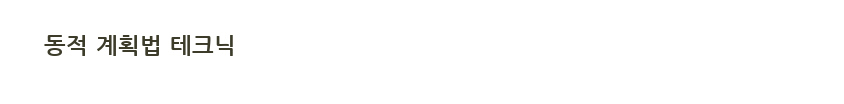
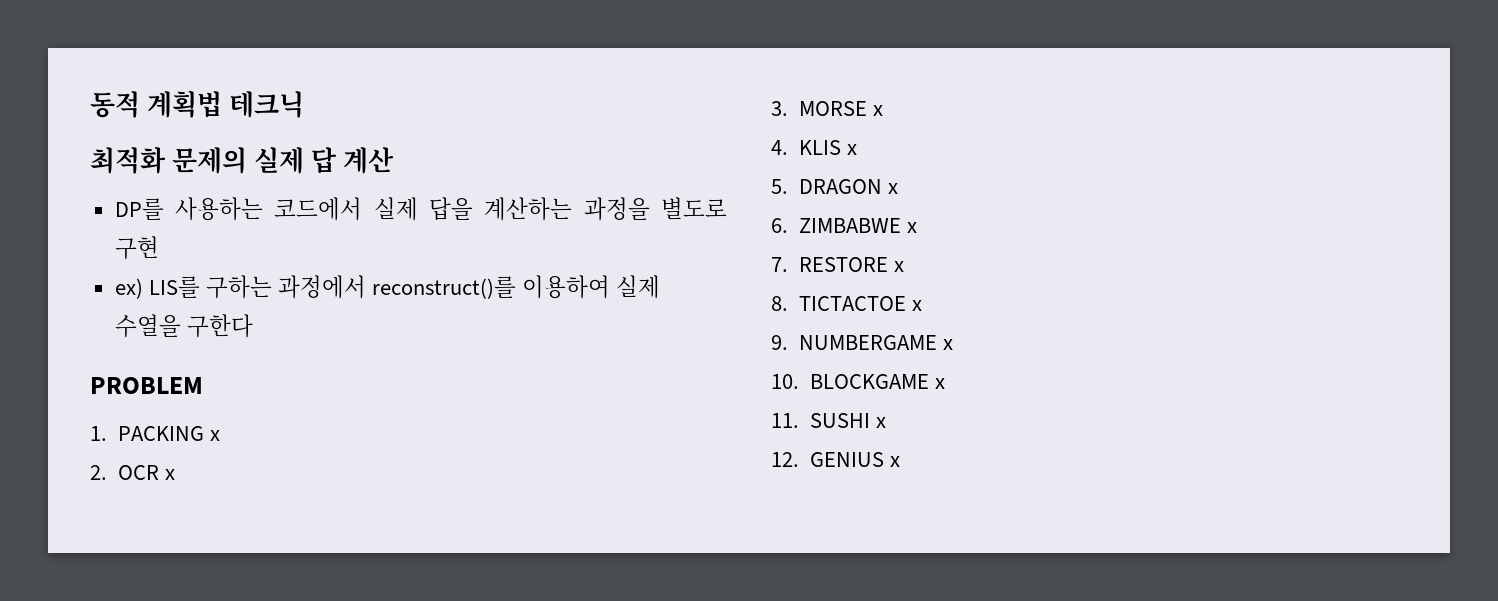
(236, 45) none -> [90,147,395,174] [114,197,727,221] [114,236,159,260] [114,275,661,299] [114,314,253,338] [90,377,203,394] [90,426,221,441] [90,465,176,480] [771,101,884,116] [771,140,858,155] [771,179,899,194] [771,218,918,233] [771,257,905,272] [771,296,923,311] [771,335,954,350] [771,374,946,389] [771,413,887,428] [771,452,901,467] // 최적화 문제의 실제 답 계산 // DP를 사용하는 코드에서 실제 답을 계산하는 과정을 별도로 구현 // ex) LIS를 구하는 과정에서 reconstruct()를 이용하여 실제 수열을 구한다 // PROBLEM // 1. PACKING x // 2. OCR x // 3. MORSE x // 4. KLIS x // 5. DRAGON x // 6. ZIMBABWE x // 7. RESTORE x // 8. TICTACTOE x // 9. NUMBERGAME x // 10. BLOCKGAME x // 11. SUSHI x // 12. GENIUS x

